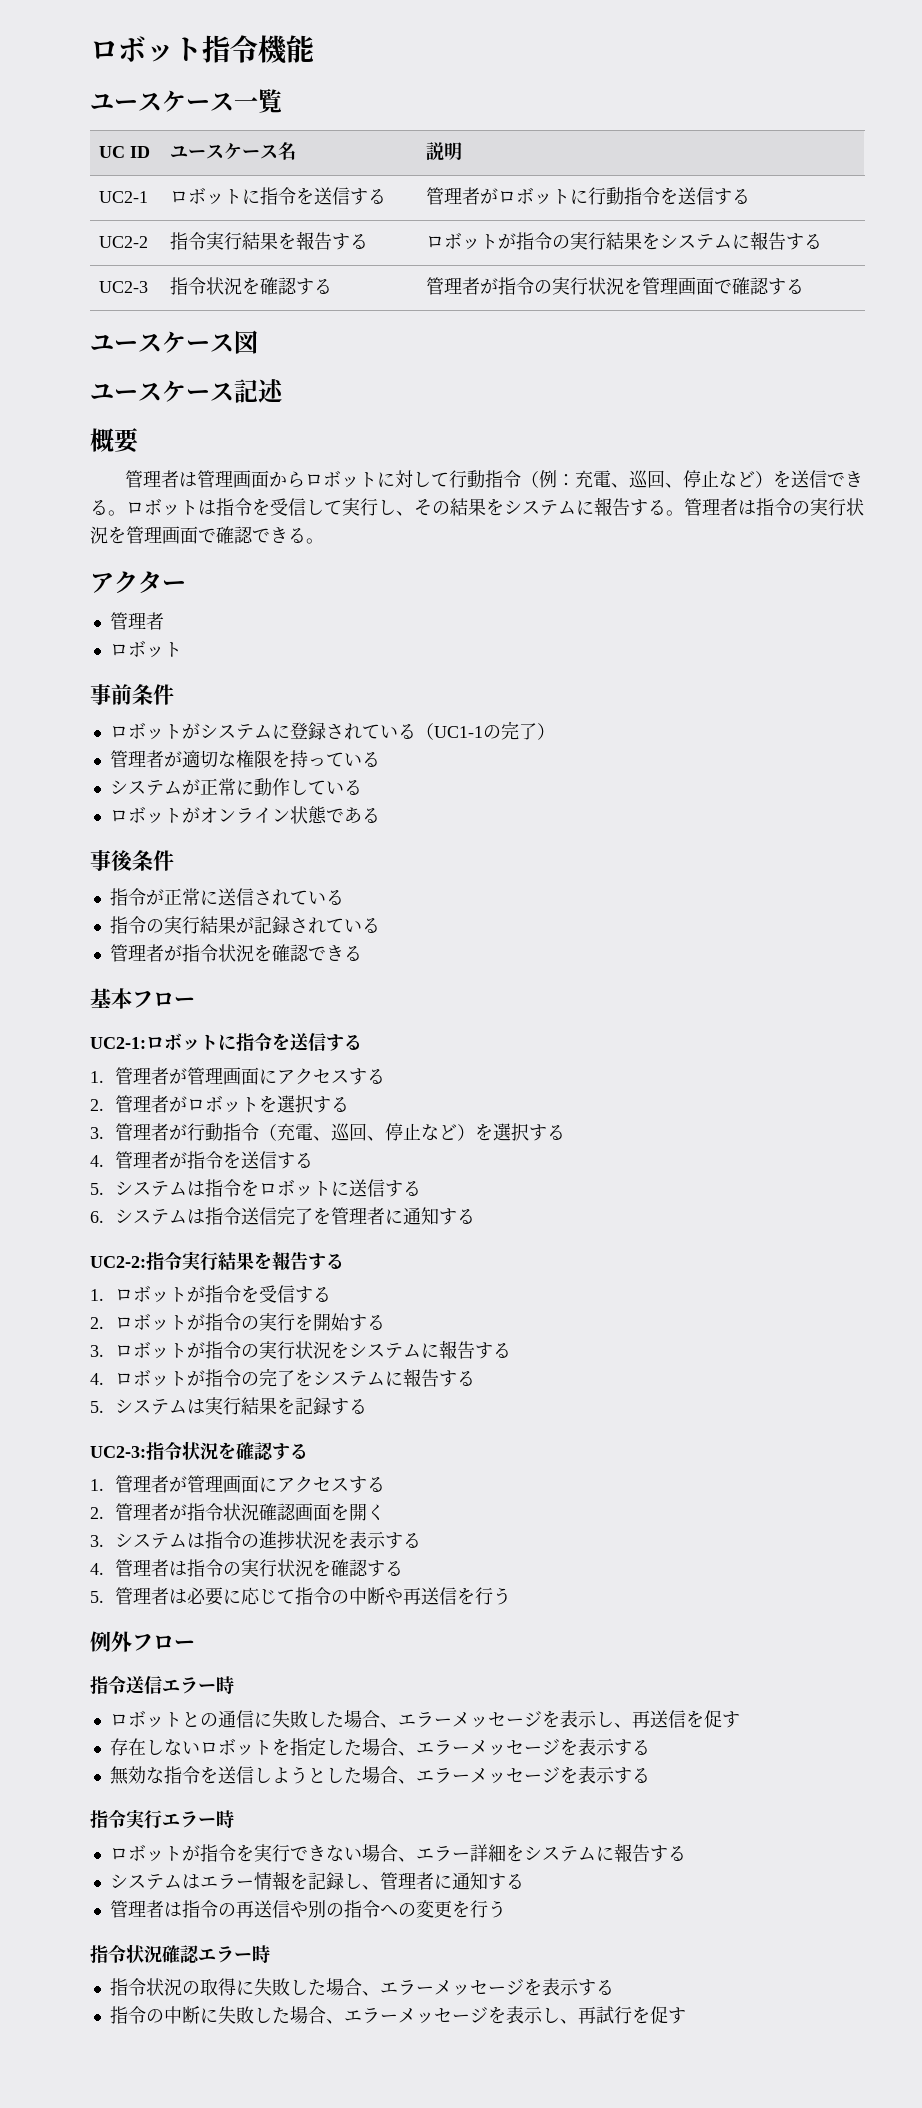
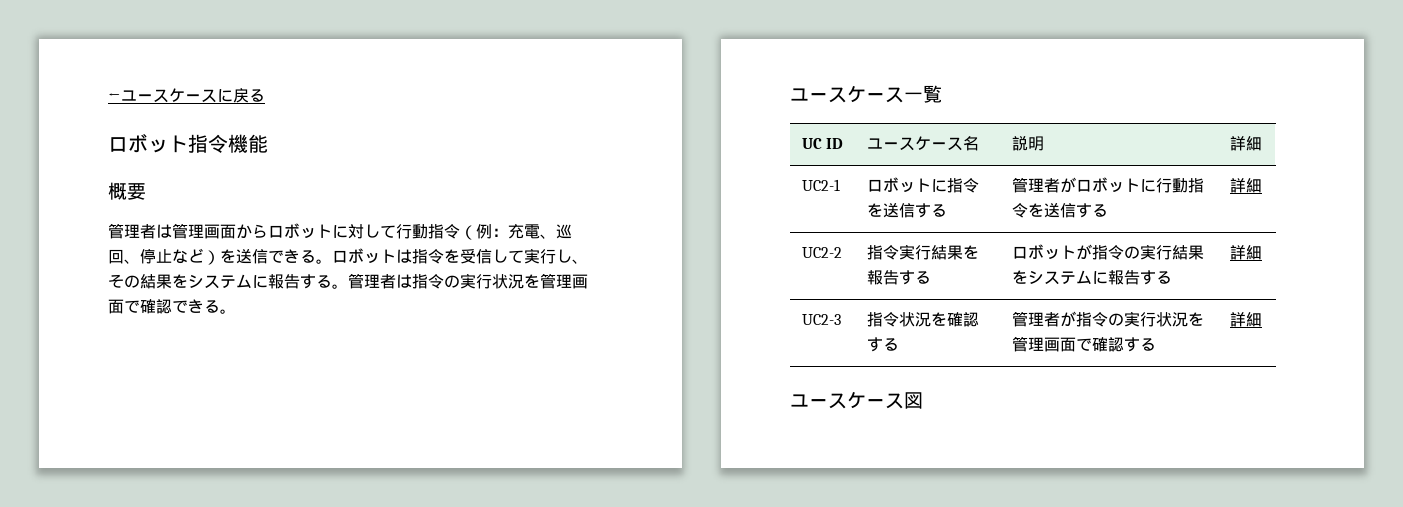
(90, 50) none -> [108,88,265,103] ←ユースケースに戻る //
[90,89,282,113] [99,146,151,158] [170,142,297,160] [426,142,463,161] [99,191,149,203] [170,187,387,205] [426,187,751,205] [99,236,149,248] [170,231,369,250] [426,231,823,250] [99,281,149,293] [170,277,333,295] [426,277,805,295] [90,330,258,354] [90,379,284,403] // ユースケース一覧 // UC ID | ユースケース名 | 説明 // UC2-1 | ロボットに指令を送信する | 管理者がロボットに行動指令を送信する // UC2-2 | 指令実行結果を報告する | ロボットが指令の実行結果をシステムに報告する // UC2-3 | 指令状況を確認する | 管理者が指令の実行状況を管理画面で確認する // ユースケース図 // ユースケース記述 -> (268, 143) none
[90,571,186,594] [109,612,164,630] [109,640,182,658] [90,684,174,705] [109,721,555,740] [109,750,380,768] [109,778,362,796] [109,806,380,824] [90,850,174,871] [109,888,344,906] [109,916,380,934] [109,944,362,962] [90,988,195,1009] [90,1033,362,1051] [90,1067,386,1085] [90,1095,350,1113] [90,1123,566,1141] [90,1151,314,1169] [90,1179,422,1197] [90,1206,476,1225] [90,1251,344,1271] [90,1285,332,1303] [90,1313,386,1331] [90,1340,512,1359] [90,1368,476,1387] [90,1397,368,1415] [90,1441,308,1460] [90,1475,386,1493] [90,1503,386,1521] [90,1531,422,1549] [90,1559,404,1577] [90,1587,512,1606] [90,1631,195,1652] [90,1676,234,1694] [109,1710,740,1728] [109,1737,650,1756] [109,1766,650,1785] [90,1810,234,1829] [109,1843,686,1862] [109,1871,524,1890] [109,1900,506,1918] [90,1944,270,1963] [109,1978,614,1996] [109,2006,686,2024] アクター // 管理者 // ロボット // 事前条件 // ロボットがシステムに登録されている（UC1-1の完了） // 管理者が適切な権限を持っている // システムが正常に動作している // ロボットがオンライン状態である // 事後条件 // 指令が正常に送信されている // 指令の実行結果が記録されている // 管理者が指令状況を確認できる // 基本フロー // UC2-1:ロボットに指令を送信する // 1.管理者が管理画面にアクセスする // 2.管理者がロボットを選択する // 3.管理者が行動指令（充電、巡回、停止など）を選択する // 4.管理者が指令を送信する // 5.システムは指令をロボットに送信する // 6.システムは指令送信完了を管理者に通知する // UC2-2:指令実行結果を報告する // 1.ロボットが指令を受信する // 2.ロボットが指令の実行を開始する // 3.ロボットが指令の実行状況をシステムに報告する // 4.ロボットが指令の完了をシステムに報告する // 5.システムは実行結果を記録する // UC2-3:指令状況を確認する // 1.管理者が管理画面にアクセスする // 2.管理者が指令状況確認画面を開く // 3.システムは指令の進捗状況を表示する // 4.管理者は指令の実行状況を確認する // 5.管理者は必要に応じて指令の中断や再送信を行う // 例外フロー // 指令送信エラー時 // ロボットとの通信に失敗した場合、エラーメッセージを表示し、再送信を促す // 存在しないロボットを指定した場合、エラーメッセージを表示する // 無効な指令を送信しようとした場合、エラーメッセージを表示する // 指令実行エラー時 // ロボットが指令を実行できない場合、エラー詳細をシステムに報告する // システムはエラー情報を記録し、管理者に通知する // 管理者は指令の再送信や別の指令への変更を行う // 指令状況確認エラー時 // 指令状況の取得に失敗した場合、エラーメッセージを表示する // 指令の中断に失敗した場合、エラーメッセージを表示し、再試行を促す -> [790,85,942,103] [801,138,844,149] [866,136,979,151] [1011,136,1044,151] [1229,136,1262,151] [801,179,840,191] [866,177,979,193] [866,202,947,218] [1011,177,1204,193] [1011,202,1108,218] [1229,178,1262,193] [801,247,842,258] [866,244,979,260] [866,270,931,285] [1011,244,1204,260] [1011,270,1172,285] [1229,245,1262,260] [801,314,841,325] [866,312,979,327] [866,337,899,352] [1011,311,1204,327] [1011,336,1156,352] [1229,312,1262,327] [790,391,923,409] ユースケース一覧 // UC ID | ユースケース名 | 説明 | 詳細 // UC2-1 | ロボットに指令を送信する | 管理者がロボットに行動指令を送信する | 詳細 // UC2-2 | 指令実行結果を報告する | ロボットが指令の実行結果をシステムに報告する | 詳細 // UC2-3 | 指令状況を確認する | 管理者が指令の実行状況を管理画面で確認する | 詳細 // ユースケース図

